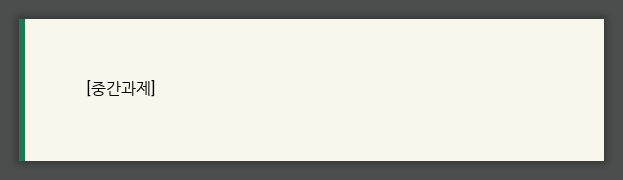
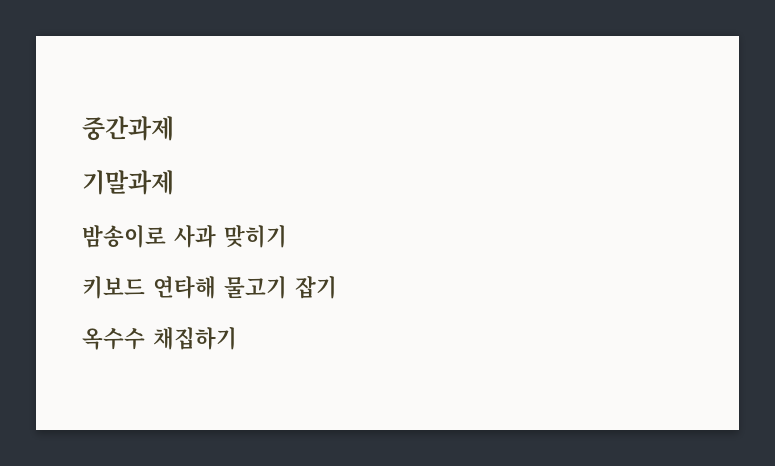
[87,79,155,97] [중간과제] -> [82,116,174,141] [82,170,174,195] [82,224,287,248] [82,275,337,299] [82,326,237,350] 중간과제 // 기말과제 // 밤송이로 사과 맞히기 // 키보드 연타해 물고기 잡기 // 옥수수 채집하기

